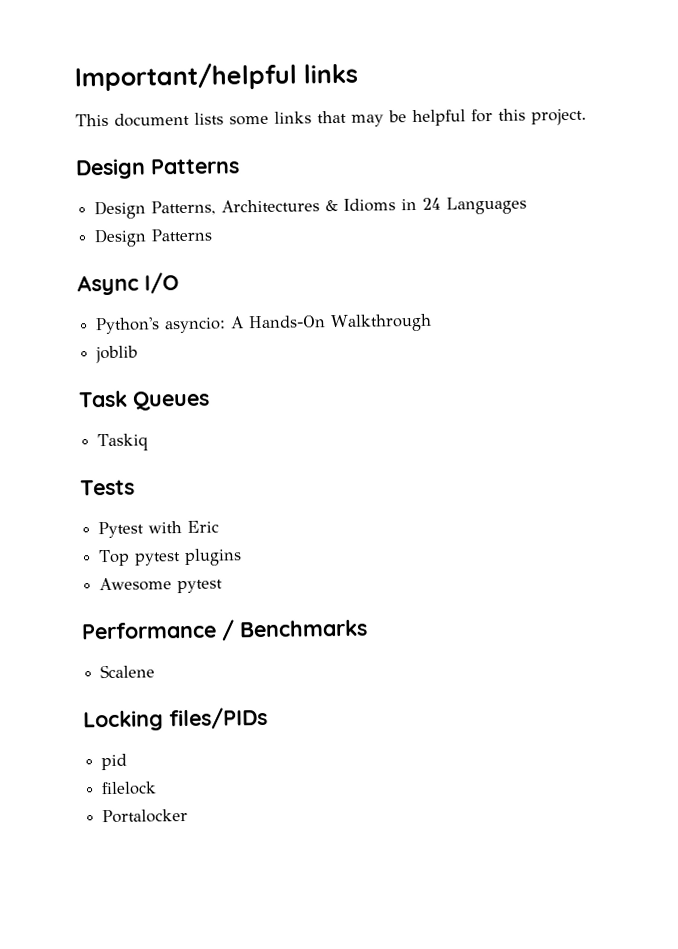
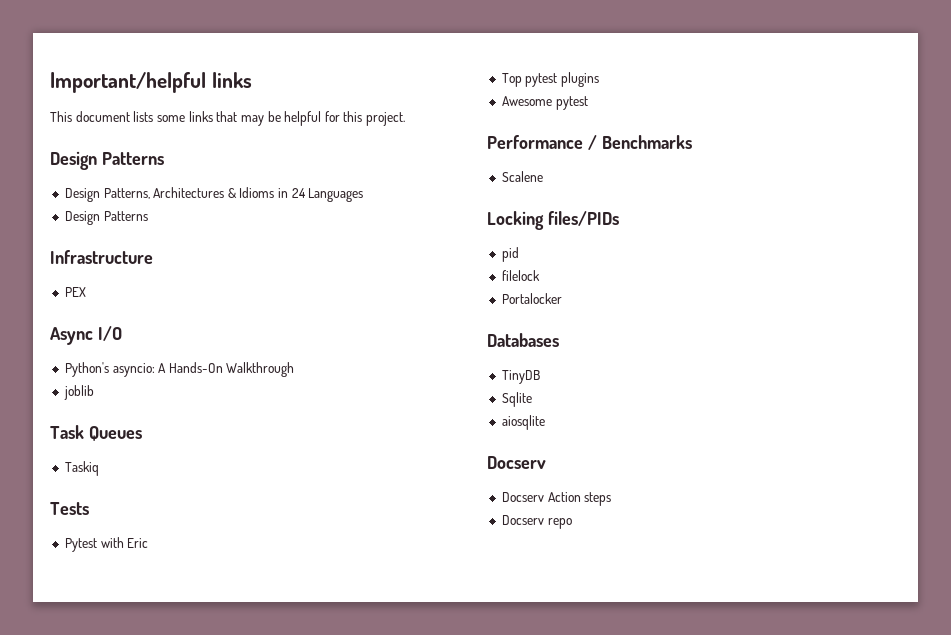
(213, 235) none -> [50,250,153,264] [64,287,86,297] // Infrastructure // PEX
(189, 816) none -> [487,333,559,347] [501,370,540,384] [501,392,532,407] [501,415,545,430] [487,456,546,469] [501,492,612,506] [501,515,572,529] // Databases // TinyDB // Sqlite // aiosqlite // Docserv // Docserv Action steps // Docserv repo

